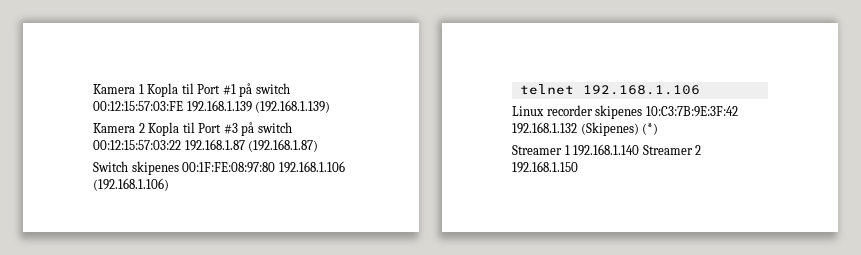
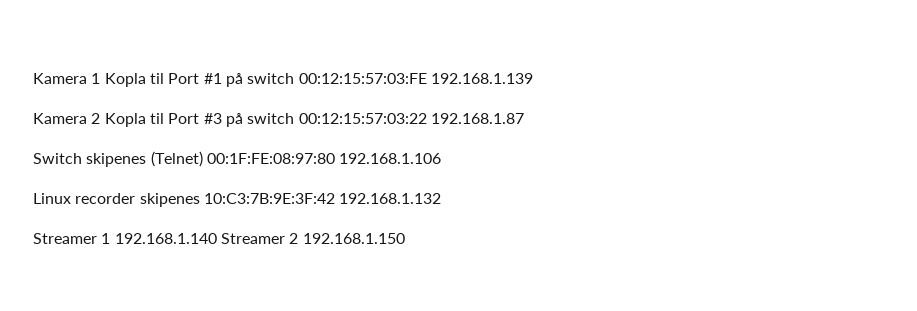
[255,100,331,113] (192.168.1.139) -> (533, 78) none
[248,139,319,152] (192.168.1.87) -> (524, 118) none
(179, 168) none -> [150,151,203,167] (Telnet)
[93,178,169,191] [519,84,700,95] (192.168.1.106) // telnet 192.168.1.106 -> (442, 158) none
[580,122,659,136] (Skipenes) (*) -> (442, 198) none

